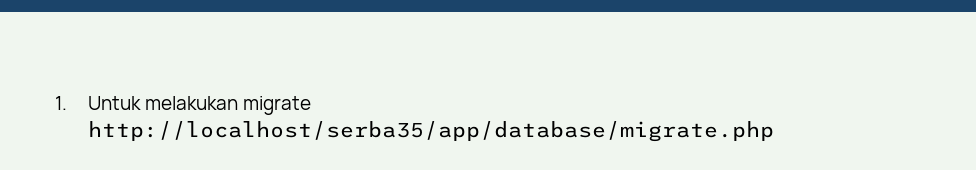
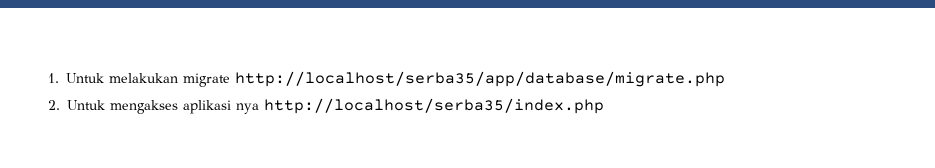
(775, 131) none -> [48,98,604,114] // 2. Untuk mengakses aplikasi nya http://localhost/serba35/index.php

